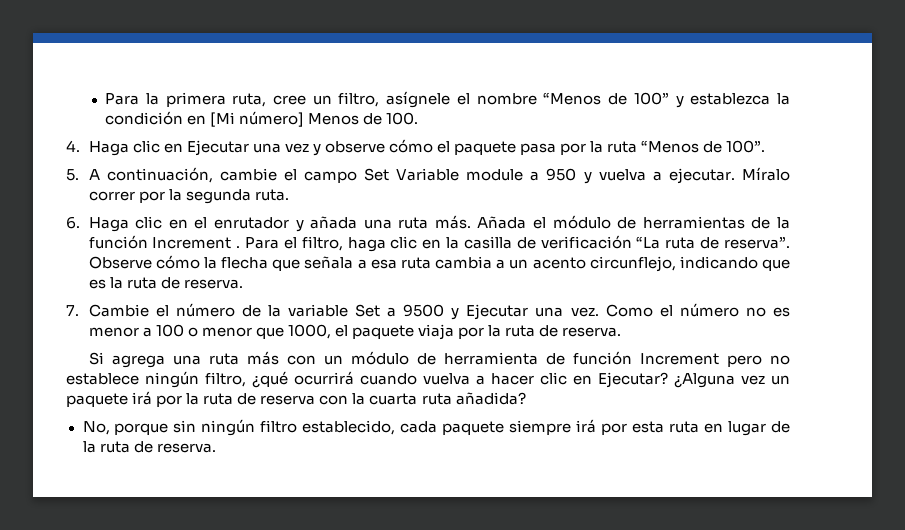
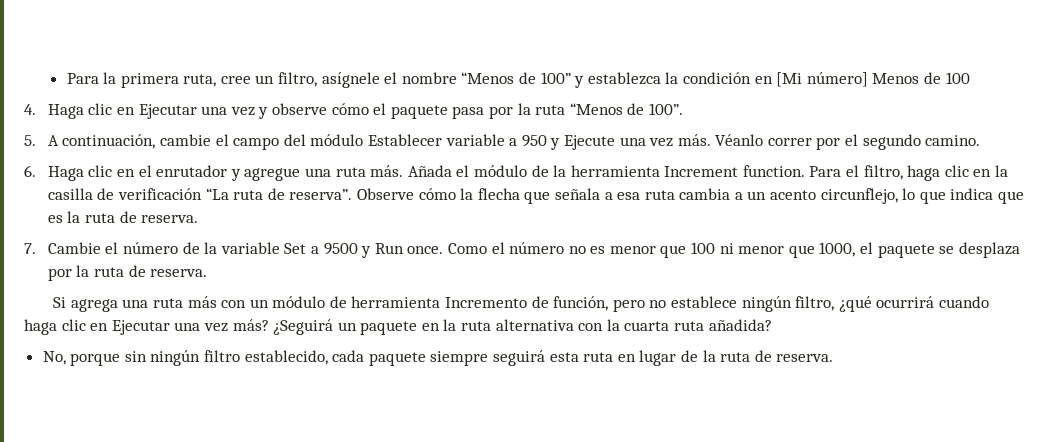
[386,112,419,125] 100. -> [945,72,970,84] 100
[364,167,791,184] [88,189,289,204] Set Variable module a 950 y vuelva a ejecutar. Míralo correr por la segunda ruta. -> [283,134,981,150] del módulo Establecer variable a 950 y Ejecute una vez más. Véanlo correr por el segundo camino.
[310,216,358,229] añada -> [244,168,301,181] agregue
[642,216,791,229] [88,235,241,249] herramientas de la función Increment . -> [553,165,805,177] la herramienta Increment function.
[679,256,758,269] indicando -> [902,188,994,204] lo que indica
[466,304,599,320] Ejecutar una vez. -> [374,243,444,254] Run once.
[142,324,198,337] a 100 o -> [660,242,734,258] que 100 ni
[418,324,455,340] viaja -> [939,242,1020,258] se desplaza
[546,351,720,365] de función Increment -> [445,296,609,311] Incremento de función,
[423,372,790,388] [66,391,316,407] vuelva a hacer clic en Ejecutar? ¿Alguna vez un paquete irá por la ruta de reserva -> [24,319,574,335] haga clic en Ejecutar una vez más? ¿Seguirá un paquete en la ruta alternativa
[576,419,628,435] irá por -> [493,350,546,366] seguirá

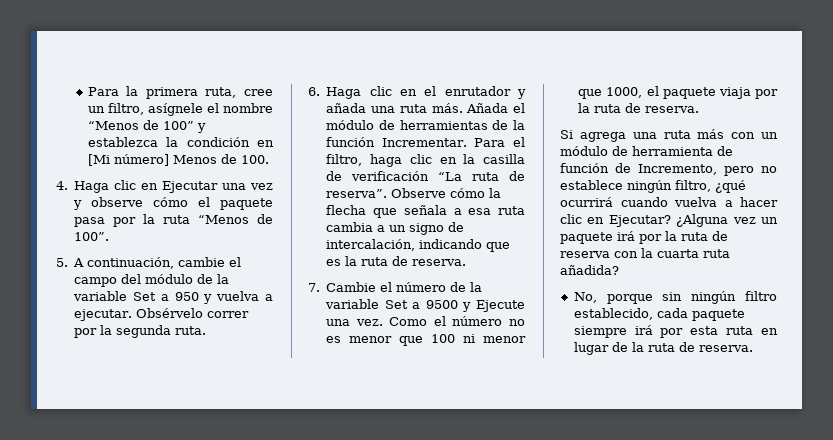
[945,72,970,84] 100 -> [240,155,269,164] 100.
[367,134,981,150] Establecer variable a 950 y Ejecute una vez más. Véanlo correr por el segundo camino. -> [197,274,230,284] [73,291,273,304] [74,308,250,321] [74,325,207,338] de la variable Set a 950 y vuelva a ejecutar. Obsérvelo correr por la segunda ruta.
[244,168,301,181] agregue -> [326,103,367,113] añada
[553,165,805,177] la herramienta Increment function. -> [399,120,525,130] [326,137,467,147] herramientas de la función Incrementar.
[770,188,994,204] acento circunflejo, lo que indica -> [409,222,465,235] [326,239,483,251] signo de intercalación, indicando
[374,243,444,254] Run once. -> [476,300,525,312] [326,319,383,326] Ejecute una vez.
[939,242,1020,258] se desplaza -> [718,87,751,99] viaja
[445,296,609,311] Incremento de función, -> [717,146,733,156] [560,163,717,175] de función de Incremento,
[24,319,574,335] haga clic en Ejecutar una vez más? ¿Seguirá un paquete en la ruta alternativa -> [674,197,778,207] [560,214,778,227] [560,231,728,244] [560,251,610,258] vuelva a hacer clic en Ejecutar? ¿Alguna vez un paquete irá por la ruta de reserva
[493,350,546,366] seguirá -> [634,325,684,338] irá por

